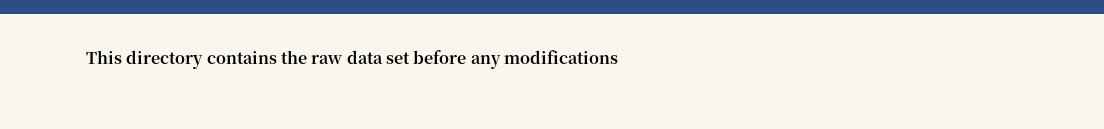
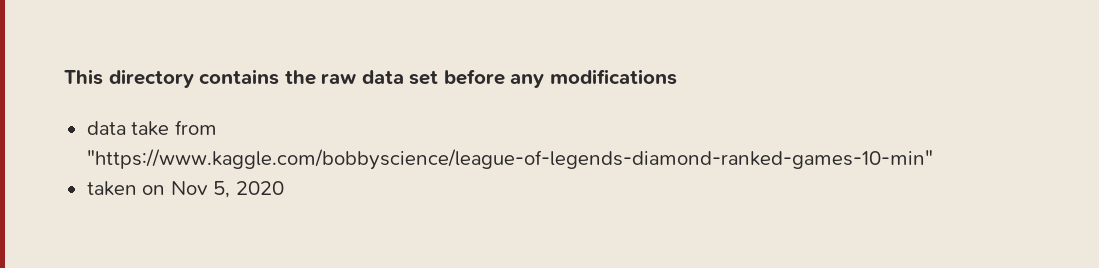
(618, 57) none -> [86,120,217,136] [86,149,933,170] [86,181,284,198] // data take from "https://www.kaggle.com/bobbyscience/league-of-legends-diamond-ranked-games-10-min" // taken on Nov 5, 2020

